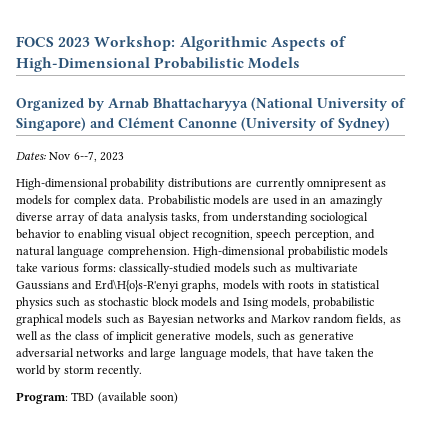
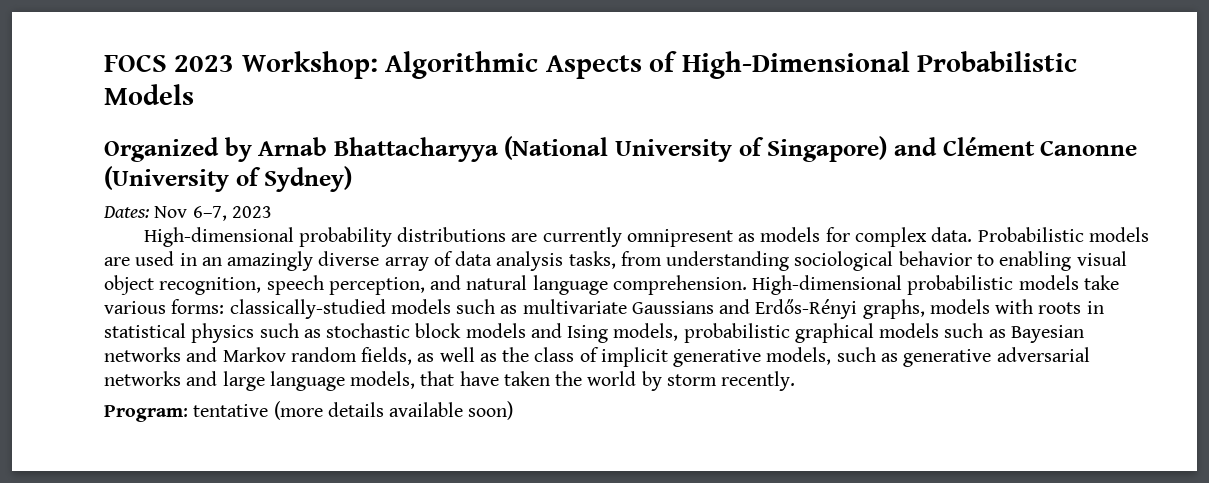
[73,151,97,162] 6--7, -> [192,206,227,221] 6–7,
[94,279,179,292] Erd\H{o}s-R'enyi -> [755,299,858,319] Erdős-Rényi
[71,392,147,404] TBD (available -> [193,401,464,420] tentative (more details available

